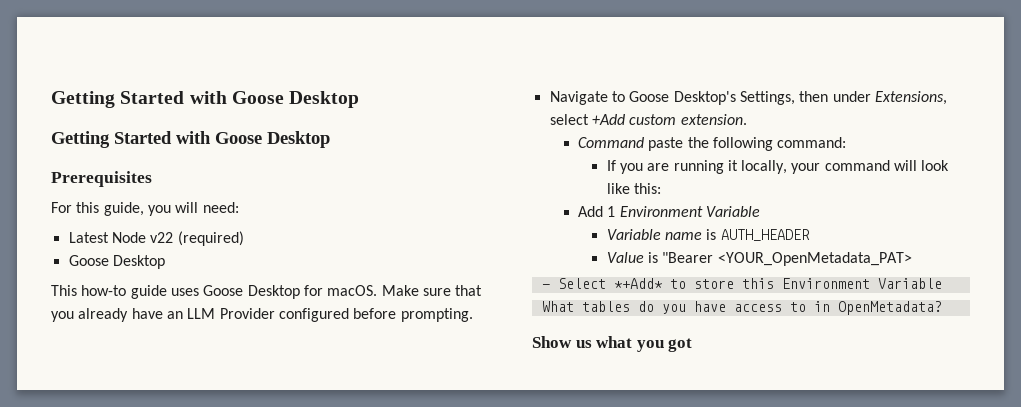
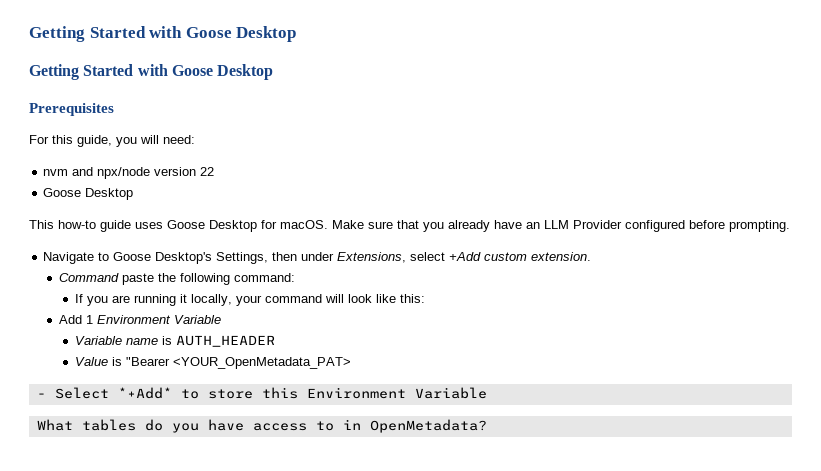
[68,231,244,246] Latest Node v22 (required) -> [43,167,215,179] nvm and npx/node version 22
[532,336,693,352] // Show us what you got -> (487, 426) none

